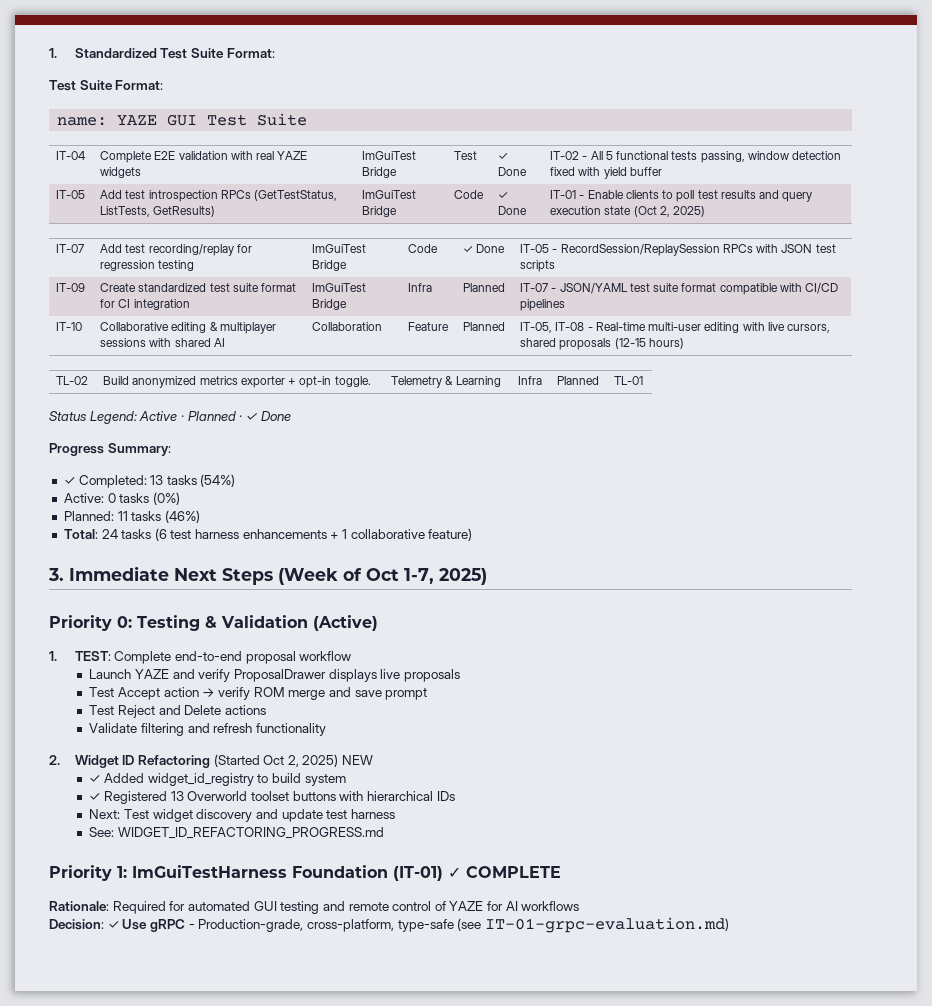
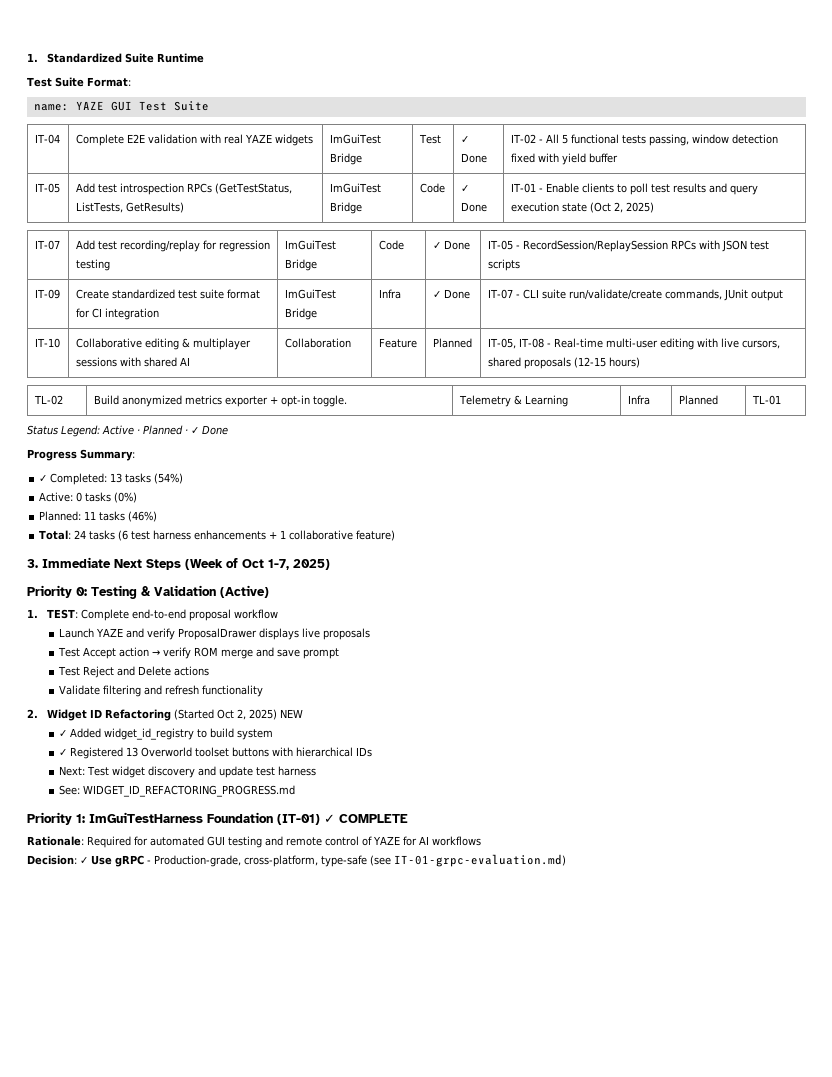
[160,48,275,59] Test Suite Format: -> [124,53,204,63] Suite Runtime
[463,283,506,292] Planned -> [432,289,470,299] ✓ Done
[559,283,838,295] [520,299,566,311] JSON/YAML test suite format compatible with CI/CD pipelines -> [522,289,783,301] CLI suite run/validate/create commands, JUnit output

